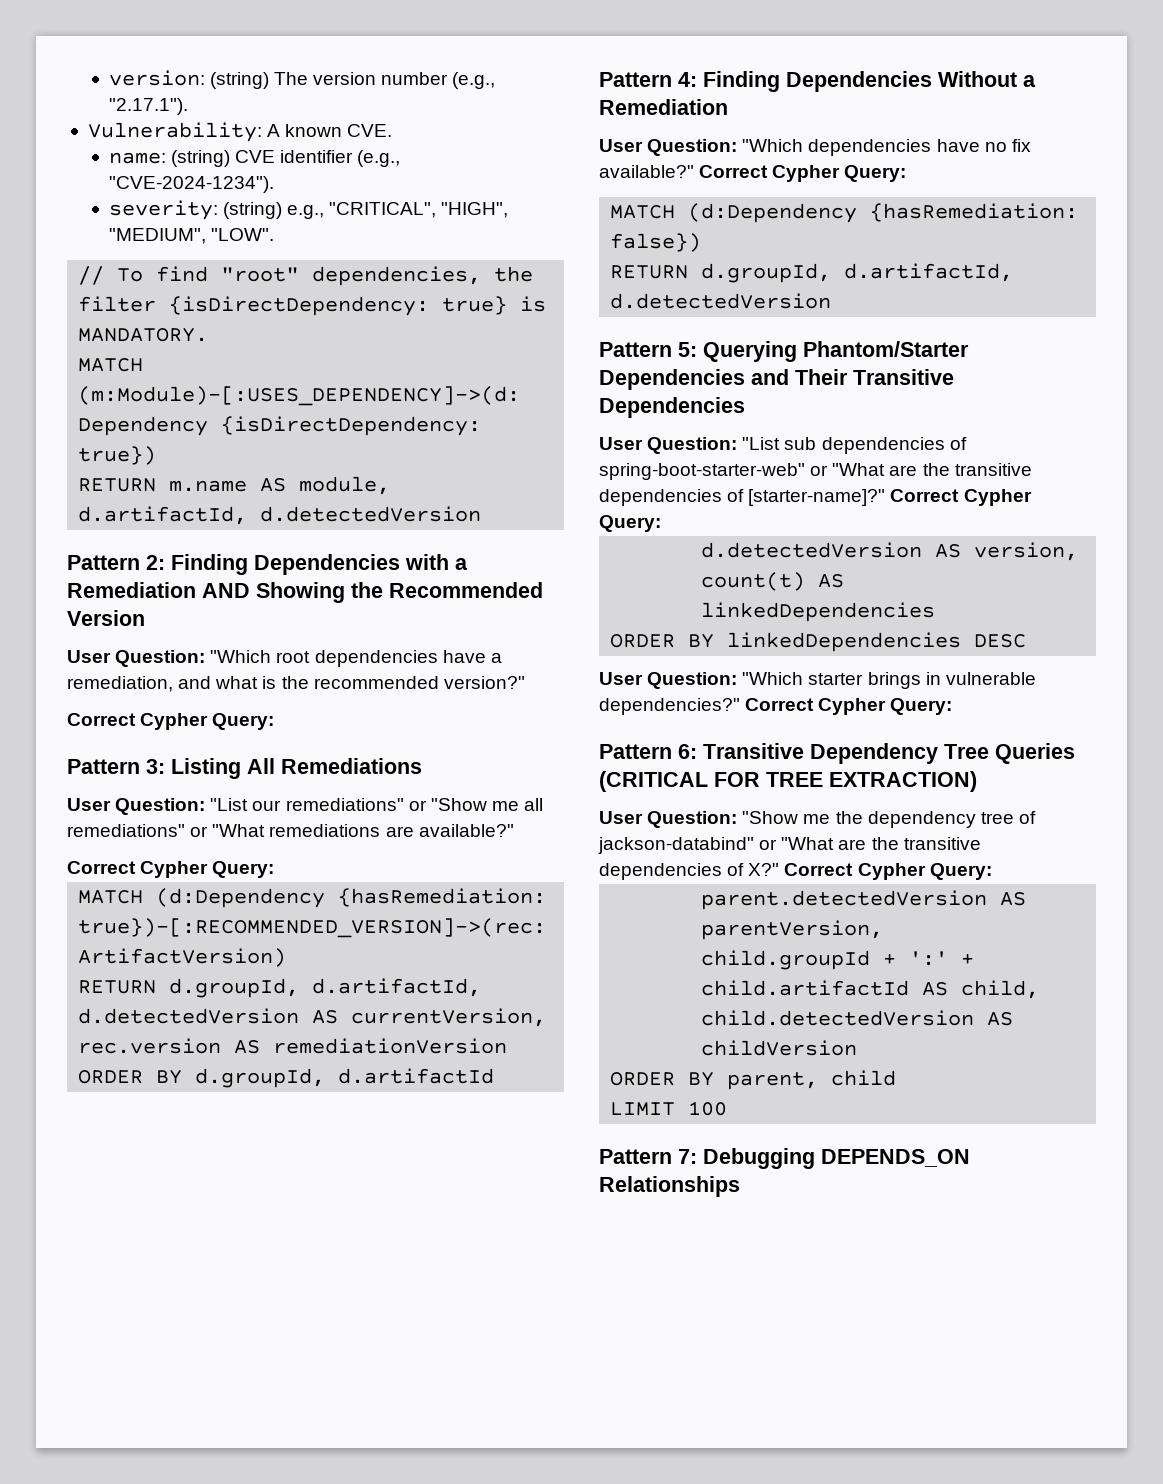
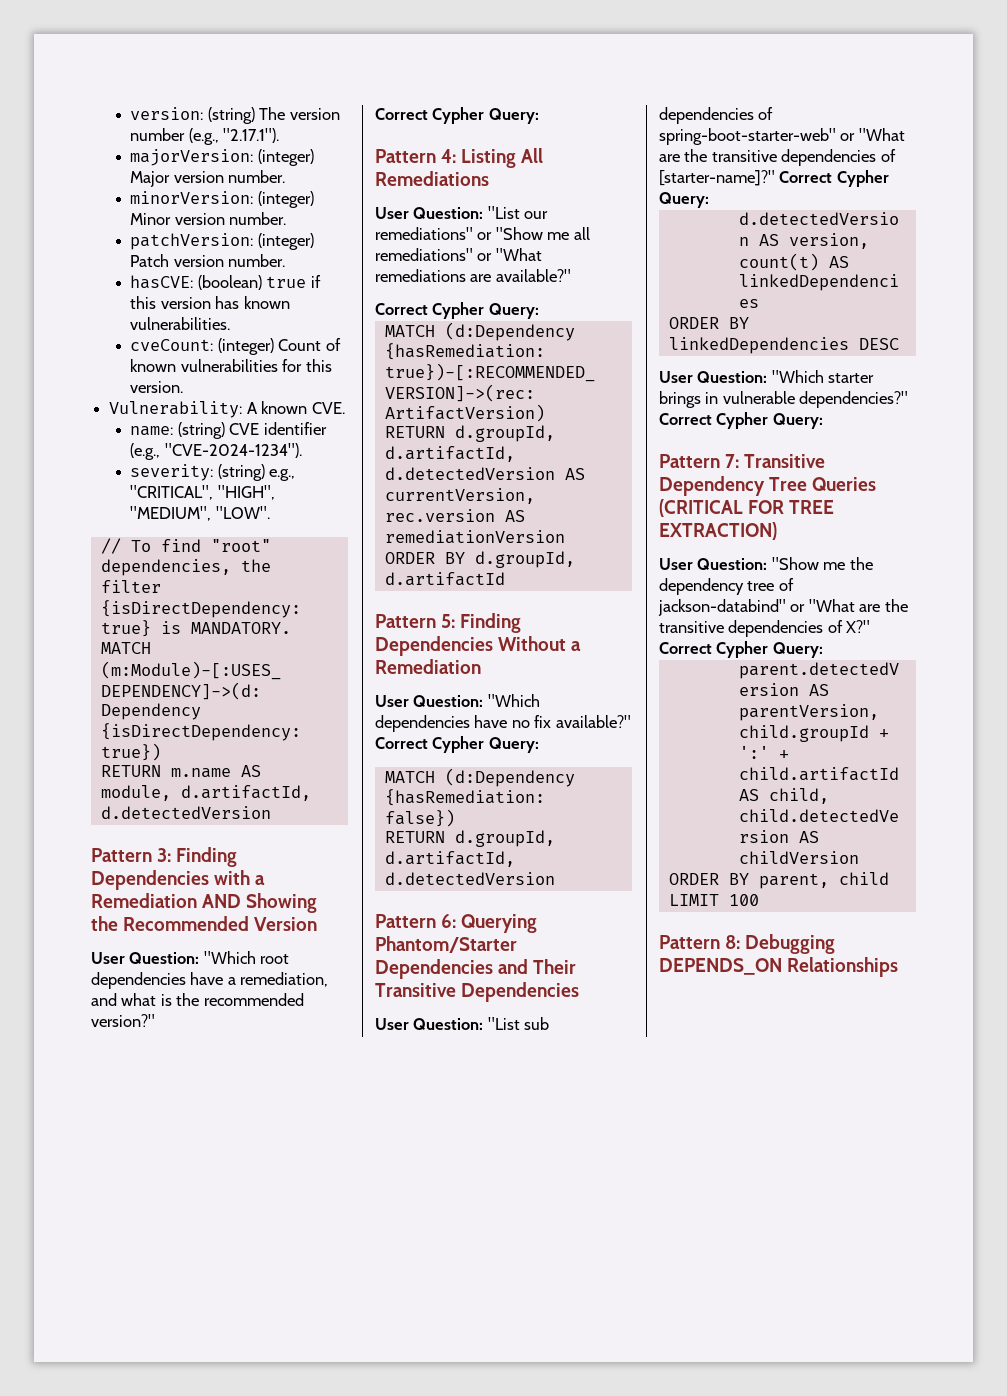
(188, 106) none -> [130,149,314,166] [130,170,286,187] [130,191,314,208] [130,212,287,225] [130,233,314,250] [130,254,286,267] [130,275,321,290] [130,296,290,309] [130,317,231,330] [130,338,341,355] [130,359,332,372] [130,381,184,393] // majorVersion: (integer) Major version number. // minorVersion: (integer) Minor version number. // patchVersion: (integer) Patch version number. // hasCVE: (boolean) true if this version has known vulnerabilities. // cveCount: (integer) Count of known vulnerabilities for this version.
[146,555,165,570] 2: -> [157,848,172,862] 3:
[146,759,165,774] 3: -> [441,149,457,163] 4:
[678,72,697,87] 4: -> [441,614,456,628] 5:
[678,342,697,357] 5: -> [441,914,457,928] 6:
[678,744,697,759] 6: -> [725,454,740,468] 7:
[678,1149,697,1164] 7: -> [725,935,741,949] 8:

